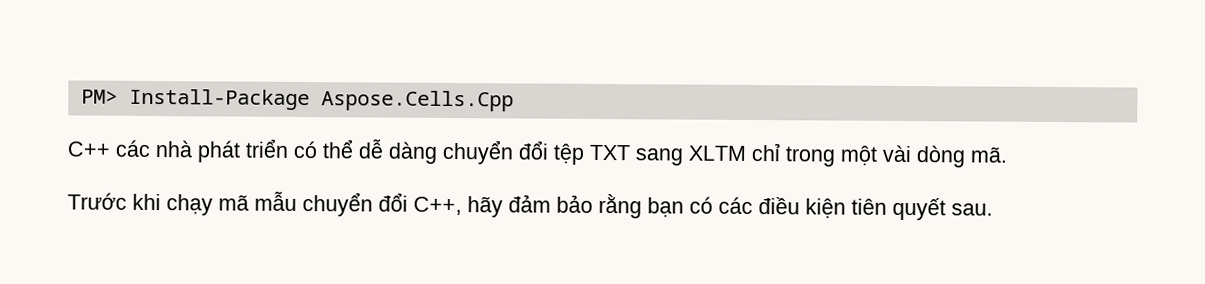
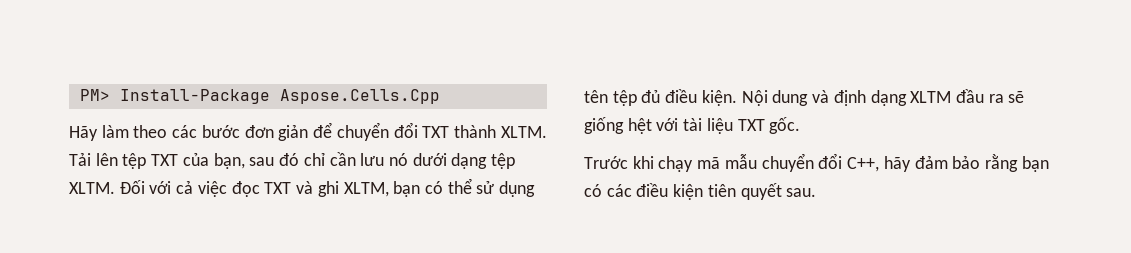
[67,138,1007,168] C++ các nhà phát triển có thể dễ dàng chuyển đổi tệp TXT sang XLTM chỉ trong một vài dòng mã. -> [69,122,547,141] [69,152,516,169] [69,178,536,197] [584,89,1025,106] [584,117,801,134] Hãy làm theo các bước đơn giản để chuyển đổi TXT thành XLTM. Tải lên tệp TXT của bạn, sau đó chỉ cần lưu nó dưới dạng tệp XLTM. Đối với cả việc đọc TXT và ghi XLTM, bạn có thể sử dụng tên tệp đủ điều kiện. Nội dung và định dạng XLTM đầu ra sẽ giống hệt với tài liệu TXT gốc.

